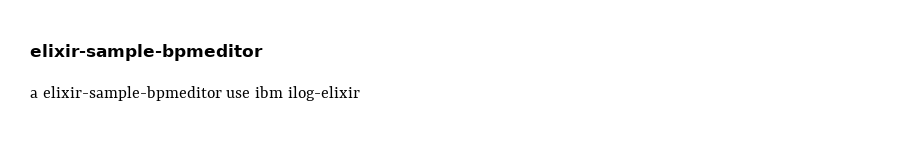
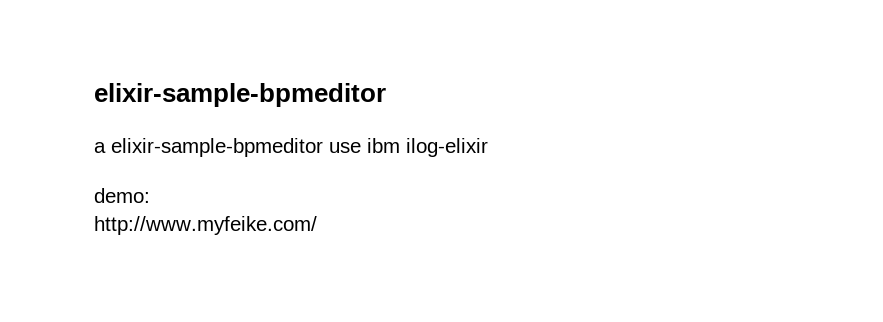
(360, 93) none -> [94,188,150,203] [94,216,317,235] // demo: // http://www.myfeike.com/

